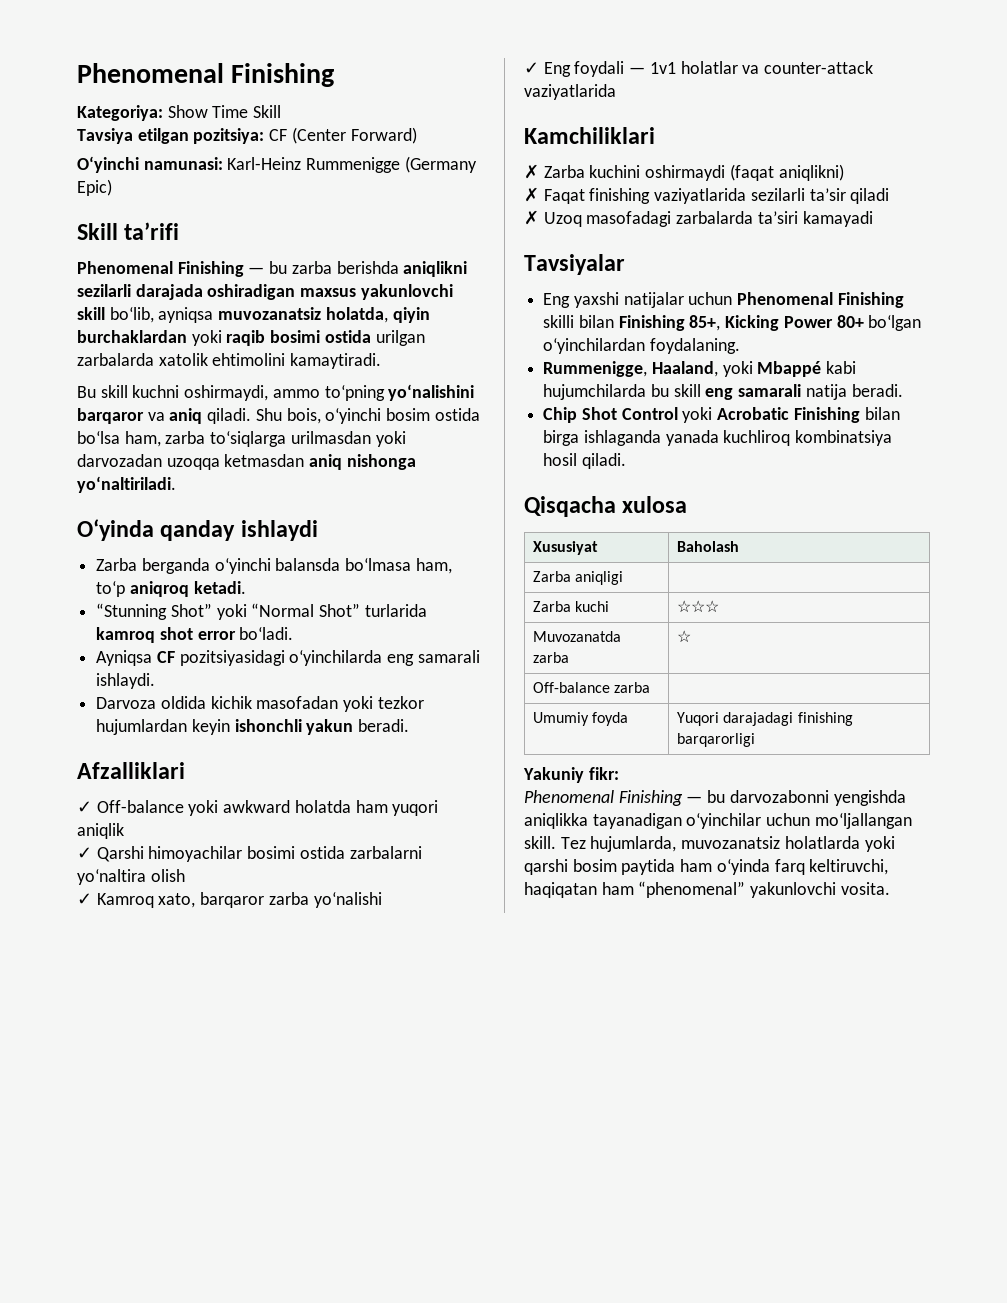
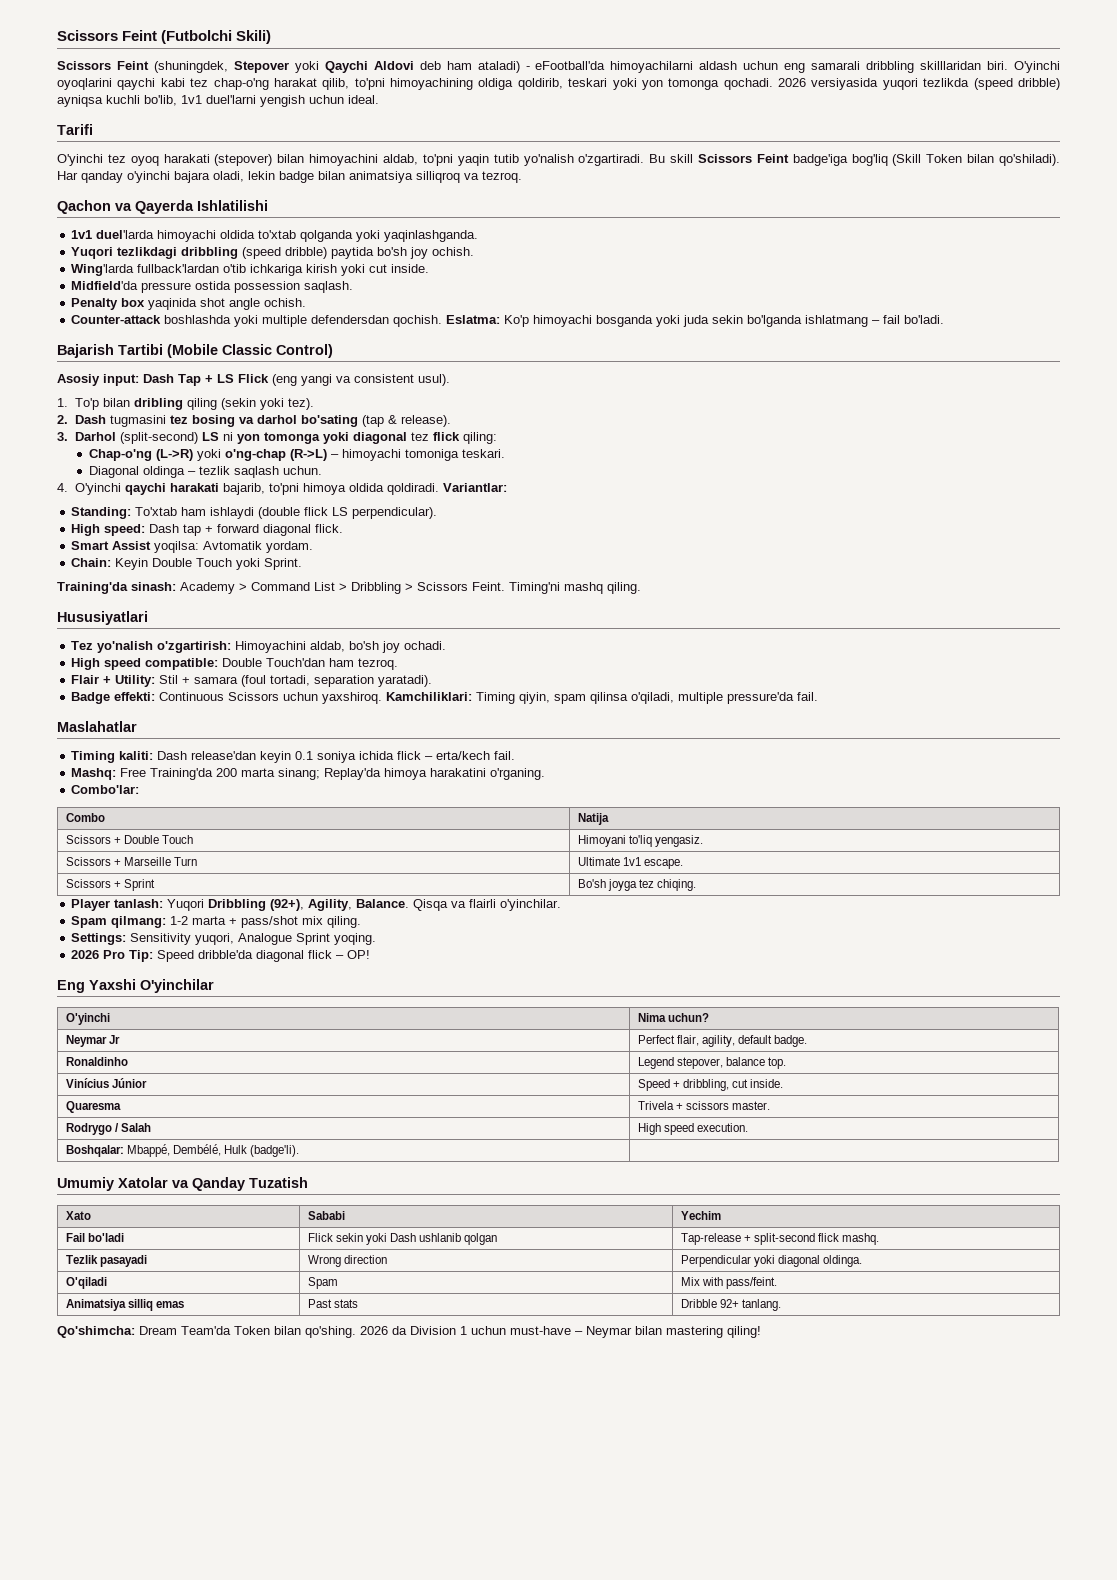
[77,63,335,87] [77,105,282,121] [77,127,417,144] [77,156,477,173] [77,179,112,196] [77,222,180,240] [77,261,468,277] [77,284,453,300] [77,307,430,323] [77,330,425,346] [77,353,382,369] [77,384,475,401] [77,408,480,424] [77,431,406,447] [77,454,416,470] [77,476,176,493] [77,519,318,541] [96,558,452,574] [96,581,246,597] [96,603,427,620] [96,627,294,643] [96,650,480,666] [96,673,156,689] [96,696,424,712] [96,719,410,735] [77,762,185,779] [77,800,439,816] [77,823,124,839] [77,846,422,862] [77,869,185,885] [77,892,382,908] [524,61,874,77] [524,84,616,100] [524,127,655,144] [524,164,844,181] [524,187,890,204] [524,210,873,227] [524,254,625,275] [543,292,904,308] [543,315,922,331] [543,338,740,354] [543,361,857,377] [543,384,903,400] [543,407,900,423] [543,430,893,446] [543,453,626,469] [524,496,688,517] [533,541,599,555] [677,541,740,552] [533,571,624,585] [533,601,610,612] [677,600,720,613] [533,631,622,642] [533,652,570,663] [677,630,692,643] [533,682,651,693] [533,712,629,726] [677,712,853,726] [677,733,756,747] [523,767,619,783] [524,790,906,806] [524,813,912,829] [524,836,895,852] [524,859,889,875] [524,881,890,898] Phenomenal Finishing // Kategoriya: Show Time Skill // Tavsiya etilgan pozitsiya: CF (Center Forward) // O‘yinchi namunasi: Karl-Heinz Rummenigge (Germany Epic) // Skill ta’rifi // Phenomenal Finishing — bu zarba berishda aniqlikni sezilarli darajada oshiradigan maxsus yakunlovchi skill bo‘lib, ayniqsa muvozanatsiz holatda, qiyin burchaklardan yoki raqib bosimi ostida urilgan zarbalarda xatolik ehtimolini kamaytiradi. // Bu skill kuchni oshirmaydi, ammo to‘pning yo‘nalishini barqaror va aniq qiladi. Shu bois, o‘yinchi bosim ostida bo‘lsa ham, zarba to‘siqlarga urilmasdan yoki darvozadan uzoqqa ketmasdan aniq nishonga yo‘naltiriladi. // O‘yinda qanday ishlaydi // Zarba berganda o‘yinchi balansda bo‘lmasa ham, to‘p aniqroq ketadi. // “Stunning Shot” yoki “Normal Shot” turlarida kamroq shot error bo‘ladi. // Ayniqsa CF pozitsiyasidagi o‘yinchilarda eng samarali ishlaydi. // Darvoza oldida kichik masofadan yoki tezkor hujumlardan keyin ishonchli yakun beradi. // Afzalliklari // ✓ Off-balance yoki awkward holatda ham yuqori aniqlik // ✓ Qarshi himoyachilar bosimi ostida zarbalarni yo‘naltira olish // ✓ Kamroq xato, barqaror zarba yo‘nalishi // ✓ Eng foydali — 1v1 holatlar va counter-attack vaziyatlarida // Kamchiliklari // ✗ Zarba kuchini oshirmaydi (faqat aniqlikni) // ✗ Faqat finishing vaziyatlarida sezilarli ta’sir qiladi // ✗ Uzoq masofadagi zarbalarda ta’siri kamayadi // Tavsiyalar // Eng yaxshi natijalar uchun Phenomenal Finishing skilli bilan Finishing 85+, Kicking Power 80+ bo‘lgan o‘yinchilardan foydalaning. // Rummenigge, Haaland, yoki Mbappé kabi hujumchilarda bu skill eng samarali natija beradi. // Chip Shot Control yoki Acrobatic Finishing bilan birga ishlaganda yanada kuchliroq kombinatsiya hosil qiladi. // Qisqacha xulosa // Xususiyat | Baholash // Zarba aniqligi | // Zarba kuchi | ☆☆☆ // Muvozanatda zarba | ☆ // Off-balance zarba | // Umumiy foyda | Yuqori darajadagi finishing barqarorligi // Yakuniy fikr: // Phenomenal Finishing — bu darvozabonni yengishda aniqlikka tayanadigan o‘yinchilar uchun mo‘ljallangan skill. Tez hujumlarda, muvozanatsiz holatlarda yoki qarshi bosim paytida ham o‘yinda farq keltiruvchi, haqiqatan ham “phenomenal” yakunlovchi vosita. -> [57,30,272,44] [57,61,1061,73] [57,78,1061,90] [57,95,379,107] [57,124,93,135] [57,154,1060,166] [57,171,522,183] [57,200,268,214] [71,230,479,242] [71,247,475,259] [71,264,430,276] [71,281,354,293] [71,298,307,310] [71,315,945,327] [57,344,333,358] [57,374,450,386] [57,398,314,410] [57,415,451,427] [57,432,497,444] [88,449,505,461] [88,466,322,478] [57,483,507,495] [71,507,438,519] [71,524,344,536] [71,541,314,553] [71,558,303,570] [57,582,641,594] [57,611,148,625] [71,641,447,653] [71,658,399,670] [71,675,433,687] [71,692,819,704] [57,721,137,732] [71,751,516,763] [71,768,546,780] [71,785,140,794] [65,813,105,822] [577,813,609,825] [65,835,194,844] [577,835,704,847] [65,857,198,866] [577,857,684,869] [65,879,156,891] [577,879,697,891] [71,899,562,911] [71,916,362,928] [71,933,377,945] [71,950,371,962] [57,979,214,993] [65,1013,110,1025] [637,1013,709,1022] [65,1035,120,1047] [637,1035,808,1047] [65,1057,128,1066] [637,1057,787,1069] [65,1078,147,1088] [637,1079,784,1091] [65,1101,121,1113] [637,1101,771,1110] [65,1123,152,1135] [637,1123,749,1135] [65,1144,300,1157] [57,1177,308,1191] [65,1211,91,1220] [307,1211,345,1220] [680,1211,721,1220] [65,1233,124,1242] [307,1233,498,1245] [680,1233,880,1245] [65,1255,147,1267] [307,1255,387,1267] [680,1255,863,1267] [65,1277,107,1289] [307,1277,338,1289] [680,1277,778,1289] [65,1299,185,1311] [307,1299,358,1308] [680,1299,782,1311] [57,1326,761,1338] Scissors Feint (Futbolchi Skili) // Scissors Feint (shuningdek, Stepover yoki Qaychi Aldovi deb ham ataladi) - eFootball'da himoyachilarni aldash uchun eng samarali dribbling skilllaridan biri. O'yinchi oyoqlarini qaychi kabi tez chap-o'ng harakat qilib, to'pni himoyachining oldiga qoldirib, teskari yoki yon tomonga qochadi. 2026 versiyasida yuqori tezlikda (speed dribble) ayniqsa kuchli bo'lib, 1v1 duel'larni yengish uchun ideal. // Tarifi // O'yinchi tez oyoq harakati (stepover) bilan himoyachini aldab, to'pni yaqin tutib yo'nalish o'zgartiradi. Bu skill Scissors Feint badge'iga bog'liq (Skill Token bilan qo'shiladi). Har qanday o'yinchi bajara oladi, lekin badge bilan animatsiya silliqroq va tezroq. // Qachon va Qayerda Ishlatilishi // 1v1 duel'larda himoyachi oldida to'xtab qolganda yoki yaqinlashganda. // Yuqori tezlikdagi dribbling (speed dribble) paytida bo'sh joy ochish. // Wing'larda fullback'lardan o'tib ichkariga kirish yoki cut inside. // Midfield'da pressure ostida possession saqlash. // Penalty box yaqinida shot angle ochish. // Counter-attack boshlashda yoki multiple defendersdan qochish. Eslatma: Ko'p himoyachi bosganda yoki juda sekin bo'lganda ishlatmang – fail bo'ladi. // Bajarish Tartibi (Mobile Classic Control) // Asosiy input: Dash Tap + LS Flick (eng yangi va consistent usul). // 1. To'p bilan dribling qiling (sekin yoki tez). // 2. Dash tugmasini tez bosing va darhol bo'sating (tap & release). // 3. Darhol (split-second) LS ni yon tomonga yoki diagonal tez flick qiling: // Chap-o'ng (L->R) yoki o'ng-chap (R->L) – himoyachi tomoniga teskari. // Diagonal oldinga – tezlik saqlash uchun. // 4. O'yinchi qaychi harakati bajarib, to'pni himoya oldida qoldiradi. Variantlar: // Standing: To'xtab ham ishlaydi (double flick LS perpendicular). // High speed: Dash tap + forward diagonal flick. // Smart Assist yoqilsa: Avtomatik yordam. // Chain: Keyin Double Touch yoki Sprint. // Training'da sinash: Academy > Command List > Dribbling > Scissors Feint. Timing'ni mashq qiling. // Hususiyatlari // Tez yo'nalish o'zgartirish: Himoyachini aldab, bo'sh joy ochadi. // High speed compatible: Double Touch'dan ham tezroq. // Flair + Utility: Stil + samara (foul tortadi, separation yaratadi). // Badge effekti: Continuous Scissors uchun yaxshiroq. Kamchiliklari: Timing qiyin, spam qilinsa o'qiladi, multiple pressure'da fail. // Maslahatlar // Timing kaliti: Dash release'dan keyin 0.1 soniya ichida flick – erta/kech fail. // Mashq: Free Training'da 200 marta sinang; Replay'da himoya harakatini o'rganing. // Combo'lar: // Combo | Natija // Scissors + Double Touch | Himoyani to'liq yengasiz. // Scissors + Marseille Turn | Ultimate 1v1 escape. // Scissors + Sprint | Bo'sh joyga tez chiqing. // Player tanlash: Yuqori Dribbling (92+), Agility, Balance. Qisqa va flairli o'yinchilar. // Spam qilmang: 1-2 marta + pass/shot mix qiling. // Settings: Sensitivity yuqori, Analogue Sprint yoqing. // 2026 Pro Tip: Speed dribble'da diagonal flick – OP! // Eng Yaxshi O'yinchilar // O'yinchi | Nima uchun? // Neymar Jr | Perfect flair, agility, default badge. // Ronaldinho | Legend stepover, balance top. // Vinícius Júnior | Speed + dribbling, cut inside. // Quaresma | Trivela + scissors master. // Rodrygo / Salah | High speed execution. // Boshqalar: Mbappé, Dembélé, Hulk (badge'li). | // Umumiy Xatolar va Qanday Tuzatish // Xato | Sababi | Yechim // Fail bo'ladi | Flick sekin yoki Dash ushlanib qolgan | Tap-release + split-second flick mashq. // Tezlik pasayadi | Wrong direction | Perpendicular yoki diagonal oldinga. // O'qiladi | Spam | Mix with pass/feint. // Animatsiya silliq emas | Past stats | Dribble 92+ tanlang. // Qo'shimcha: Dream Team'da Token bilan qo'shing. 2026 da Division 1 uchun must-have – Neymar bilan mastering qiling!

